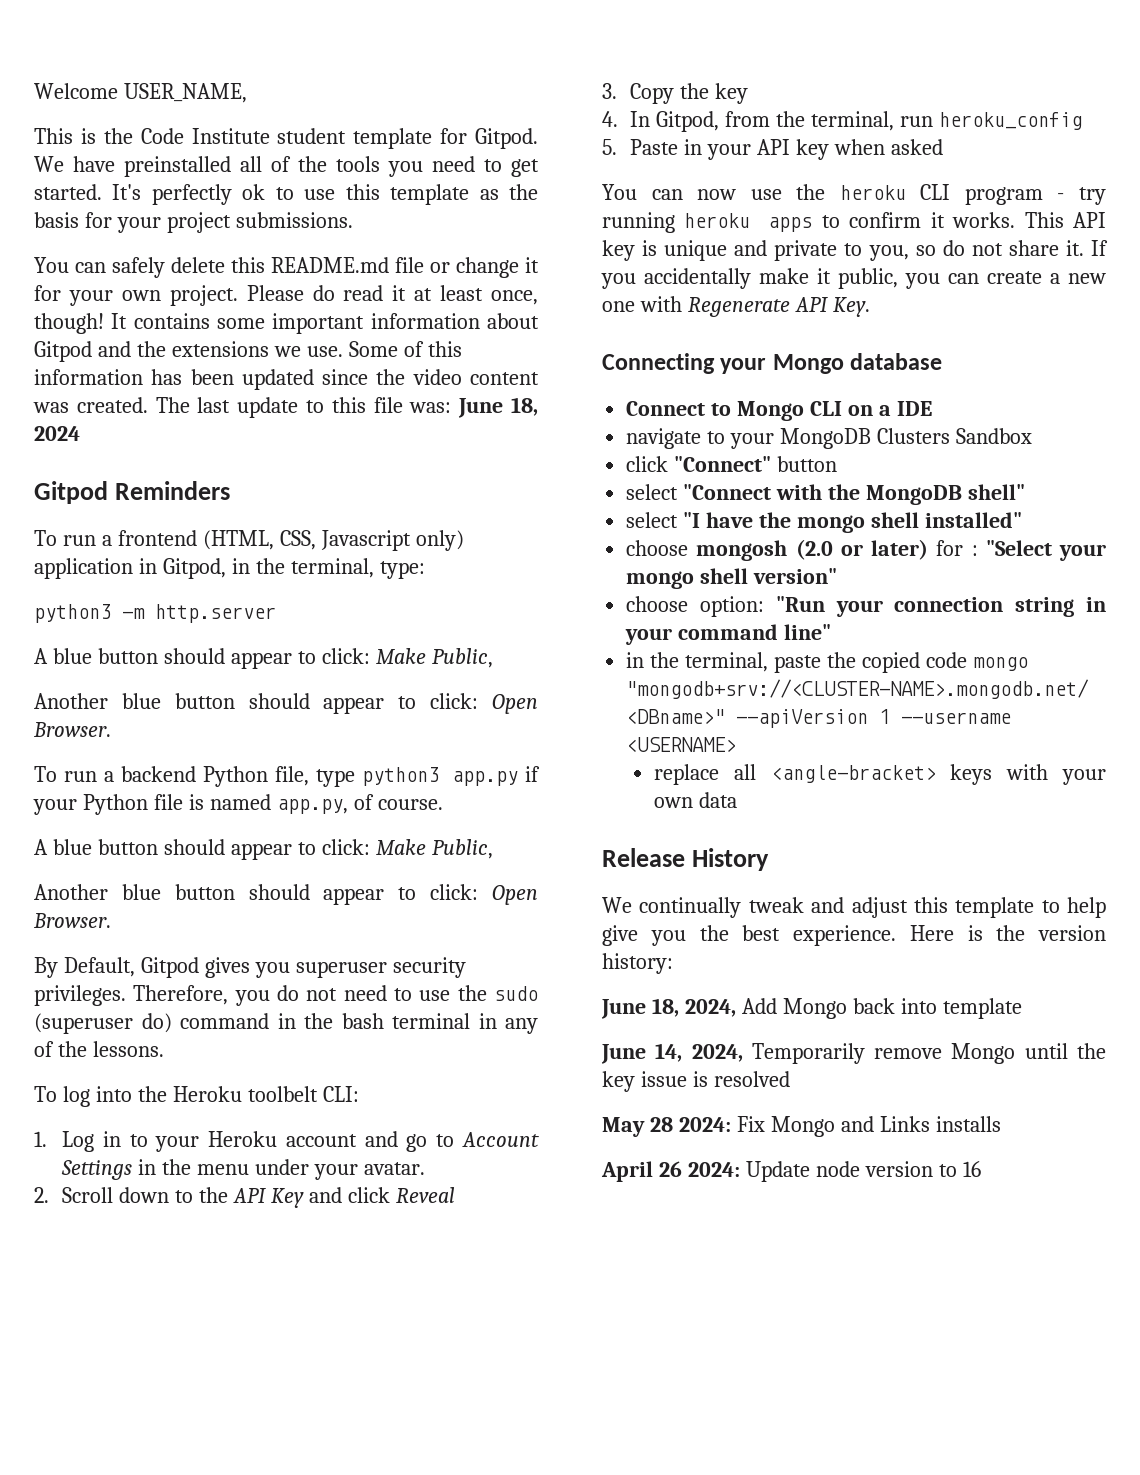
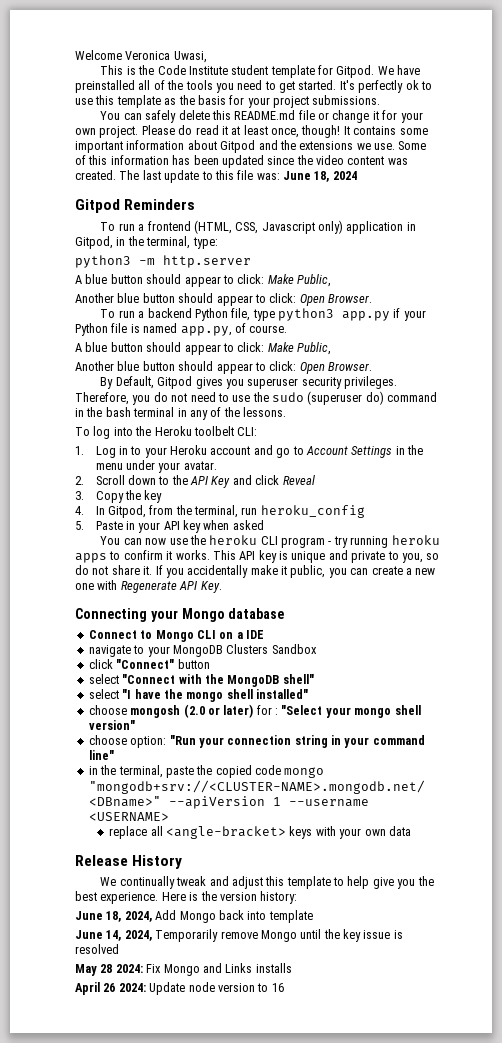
[123,83,247,103] USER_NAME, -> [125,51,207,63] Veronica Uwasi,

